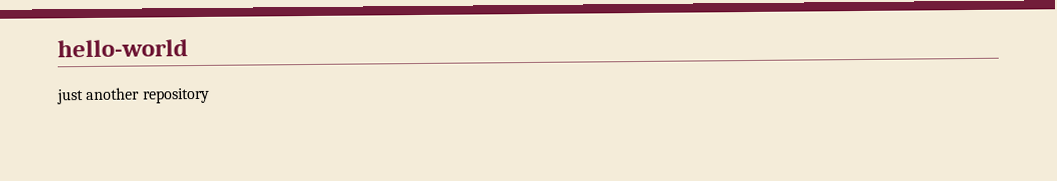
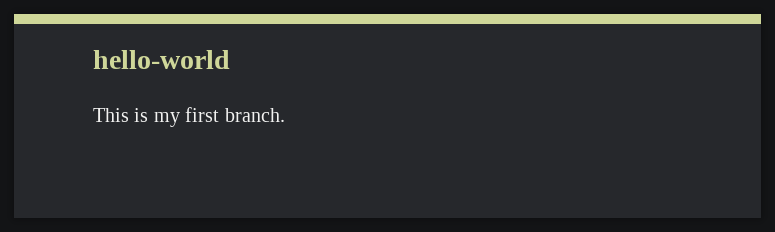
[56,87,210,105] just another repository -> [93,107,285,127] This is my first branch.

